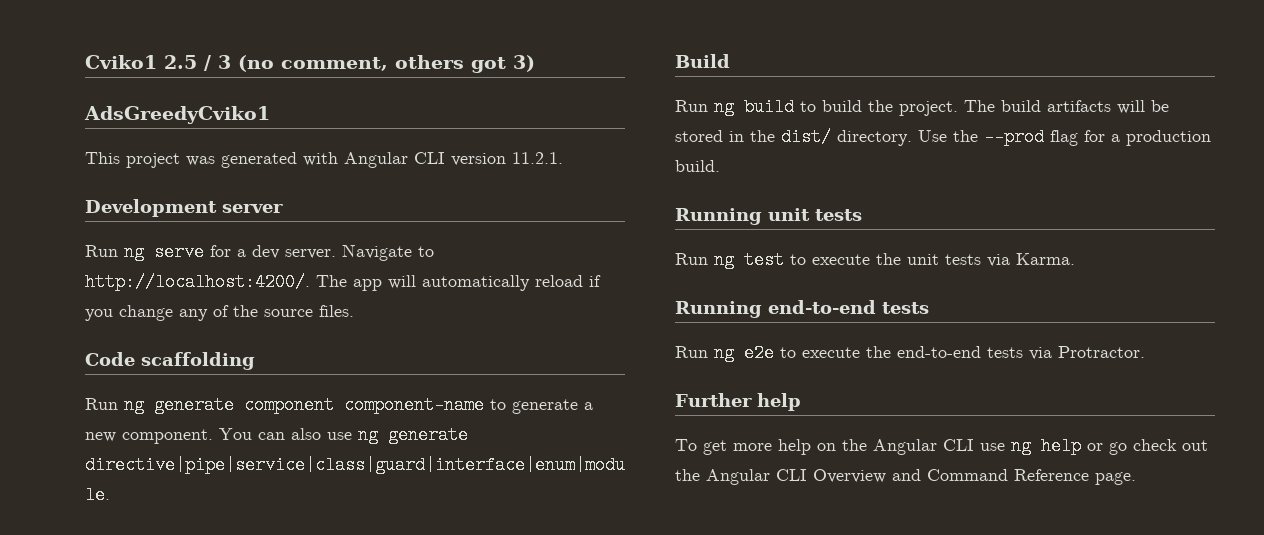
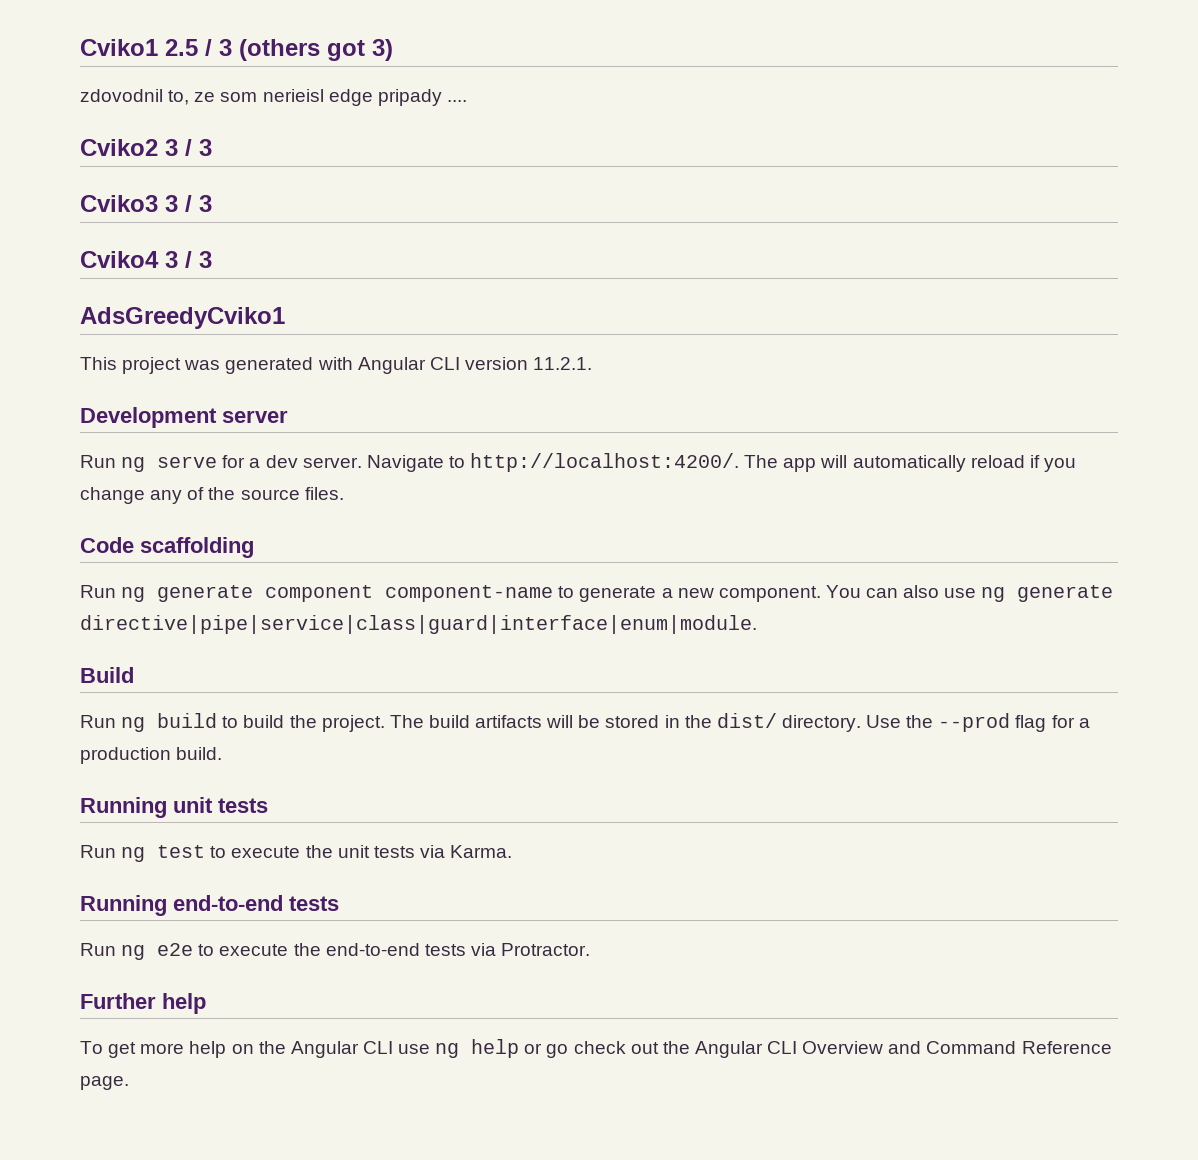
[238,55,464,72] (no comment, others -> [239,39,320,61] (others
(535, 63) none -> [80,89,467,106] [80,139,212,156] [80,195,212,212] [80,251,212,268] // zdovodnil to, ze som nerieisl edge pripady .... // Cviko2 3 / 3 // Cviko3 3 / 3 // Cviko4 3 / 3

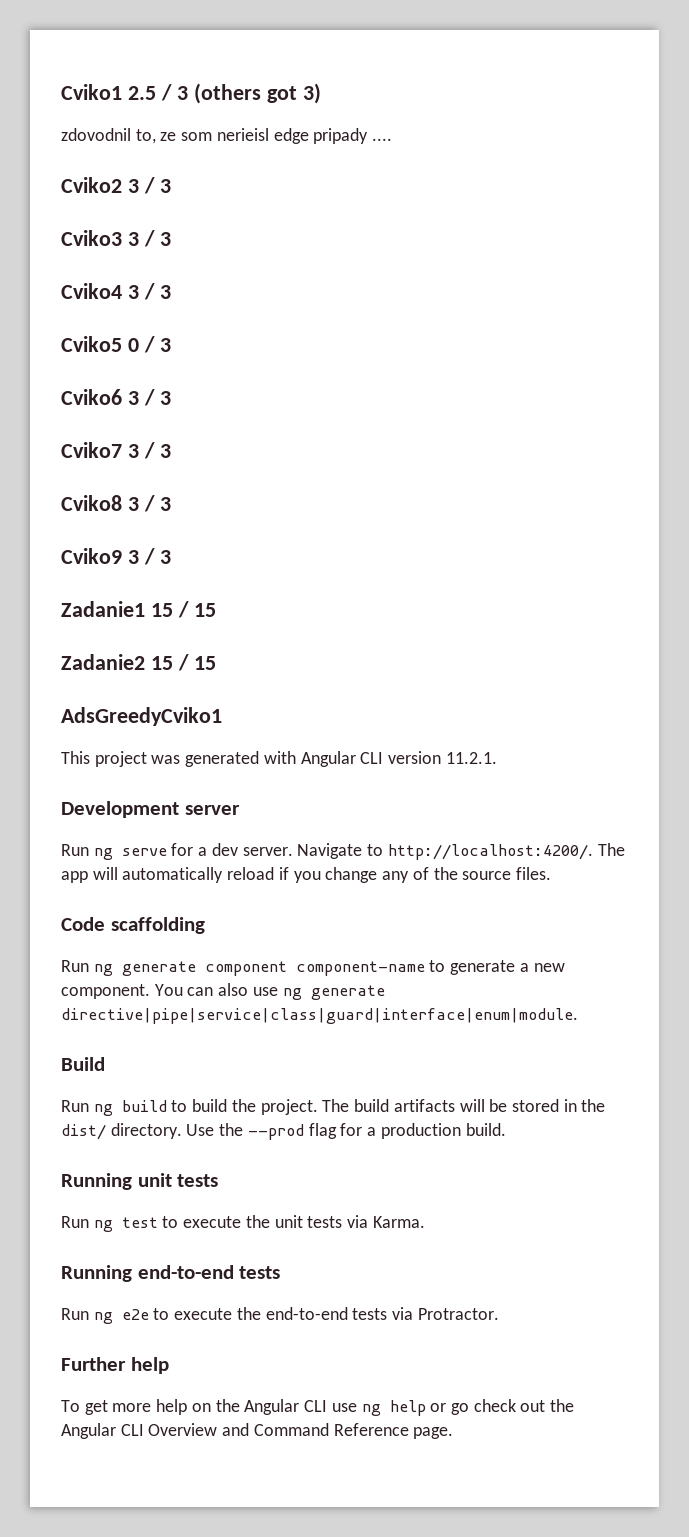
(212, 259) none -> [61,336,171,353] [61,389,171,406] [61,442,171,459] [61,495,171,512] [61,548,171,565] [61,601,216,618] [61,654,216,671] // Cviko5 0 / 3 // Cviko6 3 / 3 // Cviko7 3 / 3 // Cviko8 3 / 3 // Cviko9 3 / 3 // Zadanie1 15 / 15 // Zadanie2 15 / 15

